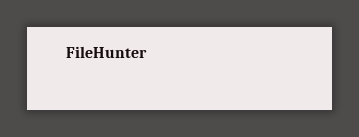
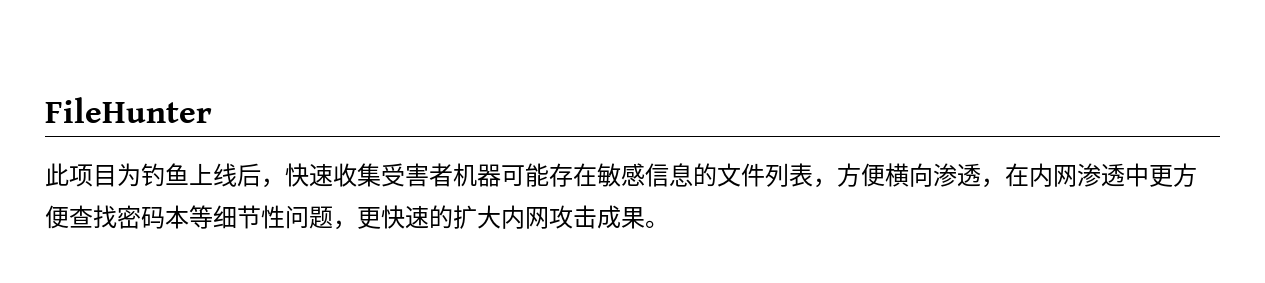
(147, 52) none -> [45,163,1197,188] [45,205,669,230] // 此项目为钓鱼上线后，快速收集受害者机器可能存在敏感信息的文件列表，方便横向渗透，在内网渗透中更方便查找密码本等细节性问题，更快速的扩大内网攻击成果。

